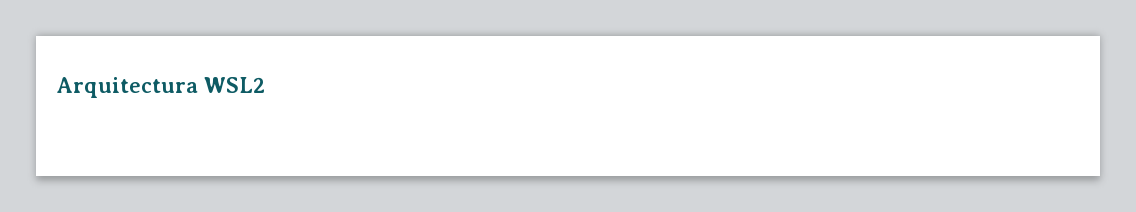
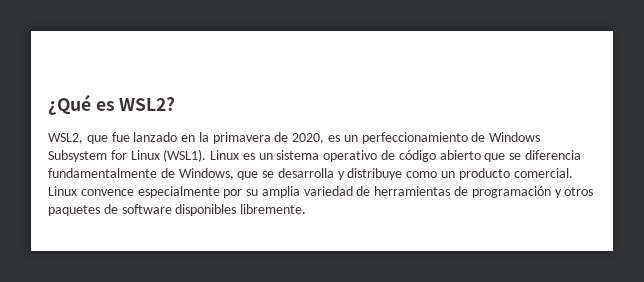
[57,77,265,98] Arquitectura WSL2 -> [48,94,176,115] [48,132,541,144] [48,149,581,162] [48,168,573,180] [48,186,594,198] [48,204,307,216] ¿Qué es WSL2? // WSL2, que fue lanzado en la primavera de 2020, es un perfeccionamiento de Windows Subsystem for Linux (WSL1). Linux es un sistema operativo de código abierto que se diferencia fundamentalmente de Windows, que se desarrolla y distribuye como un producto comercial. Linux convence especialmente por su amplia variedad de herramientas de programación y otros paquetes de software disponibles libremente.

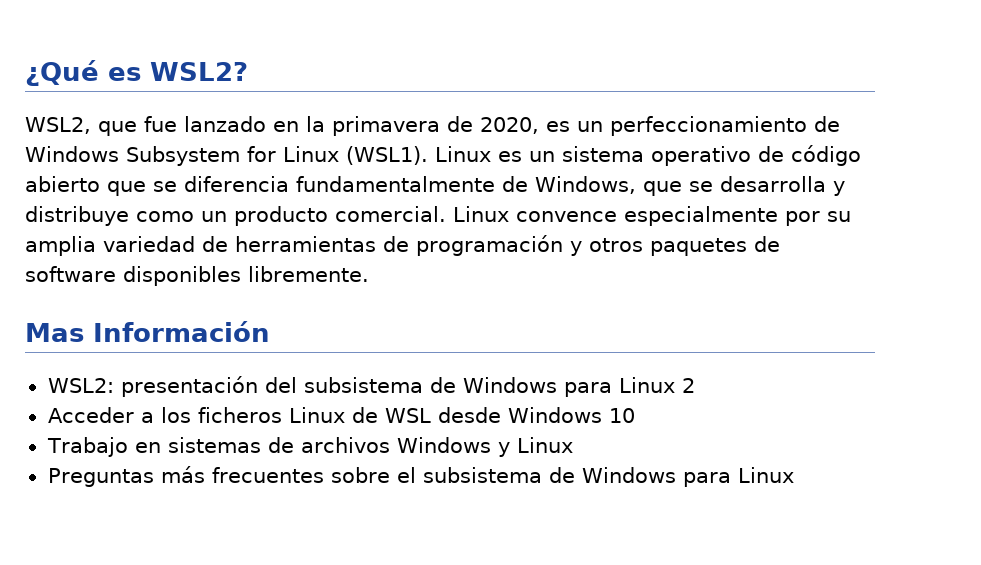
(307, 209) none -> [25,321,270,342] [47,376,695,397] [47,407,635,423] [46,437,573,457] [47,466,794,487] // Mas Información // WSL2: presentación del subsistema de Windows para Linux 2 // Acceder a los ficheros Linux de WSL desde Windows 10 // Trabajo en sistemas de archivos Windows y Linux // Preguntas más frecuentes sobre el subsistema de Windows para Linux

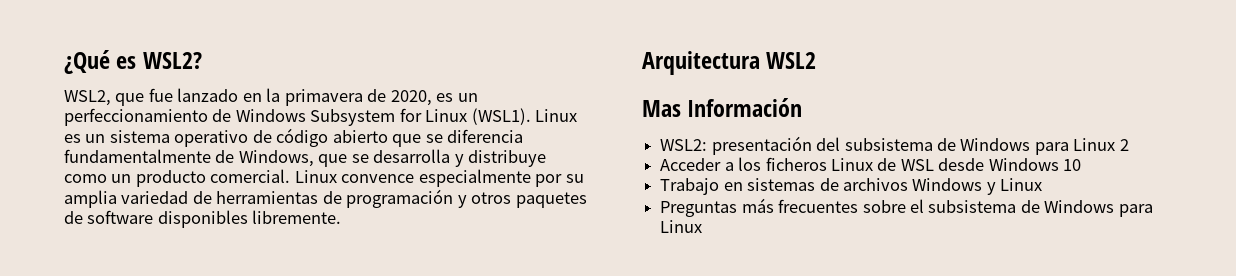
(369, 274) none -> [642,51,817,75] // Arquitectura WSL2

